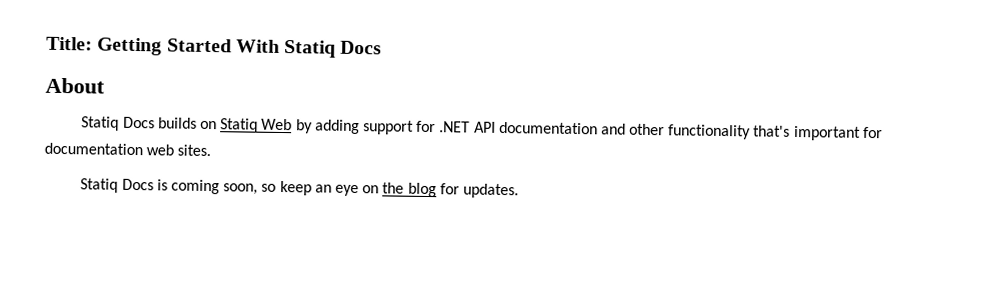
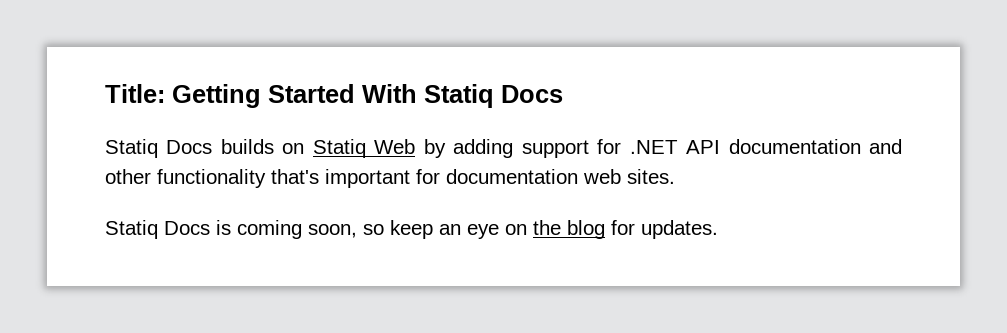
[45,77,105,94] // About -> (563, 94) none

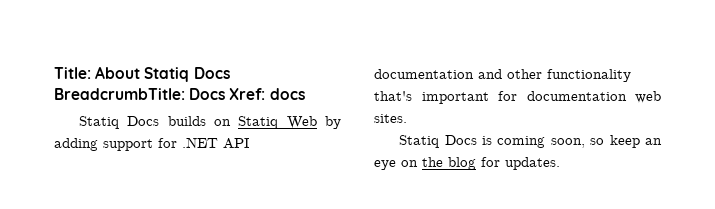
[172,84,563,108] Getting Started With Statiq Docs -> [95,66,230,82] [54,88,305,100] About Statiq Docs BreadcrumbTitle: Docs Xref: docs

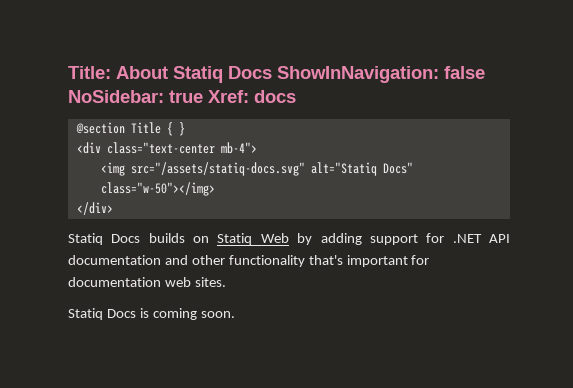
[54,88,305,100] BreadcrumbTitle: Docs Xref: docs -> [277,66,485,83] [68,90,296,103] [75,122,185,136] [76,142,257,154] [100,162,413,176] [100,182,215,196] [76,202,113,215] ShowInNavigation: false NoSidebar: true Xref: docs // @section Title { } // <div class="text-center mb-4"> // <img src="/assets/statiq-docs.svg" alt="Statiq Docs" class="w-50"></img> // </div>
[550,135,662,148] [374,157,560,170] soon, so keep an eye on the blog for updates. -> [200,311,235,318] soon.

